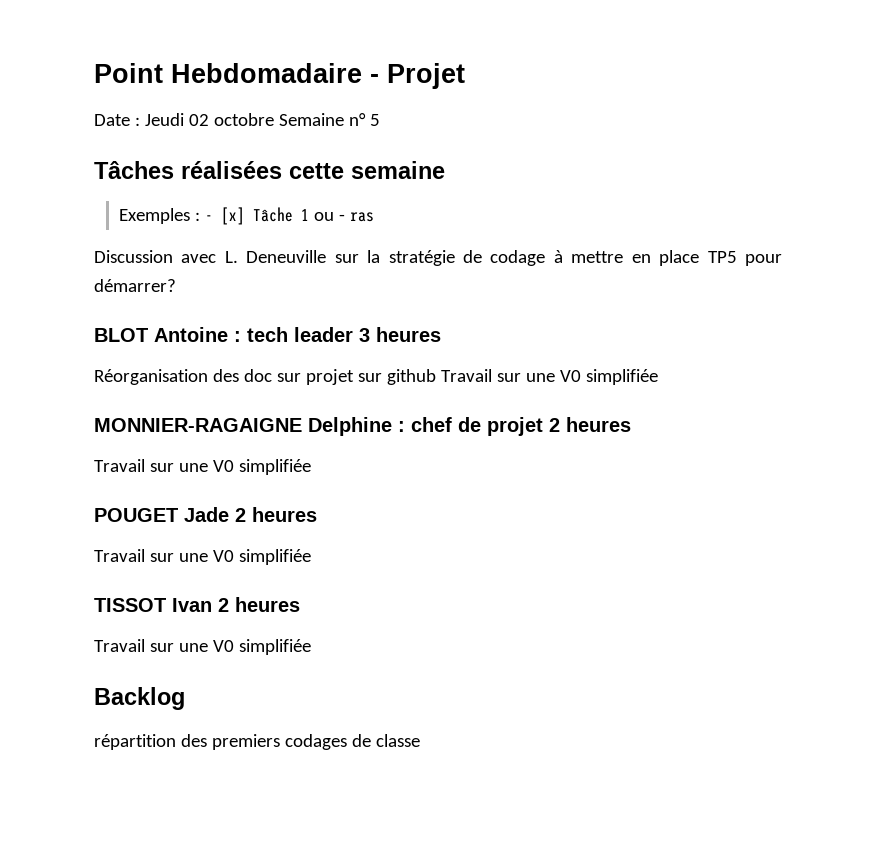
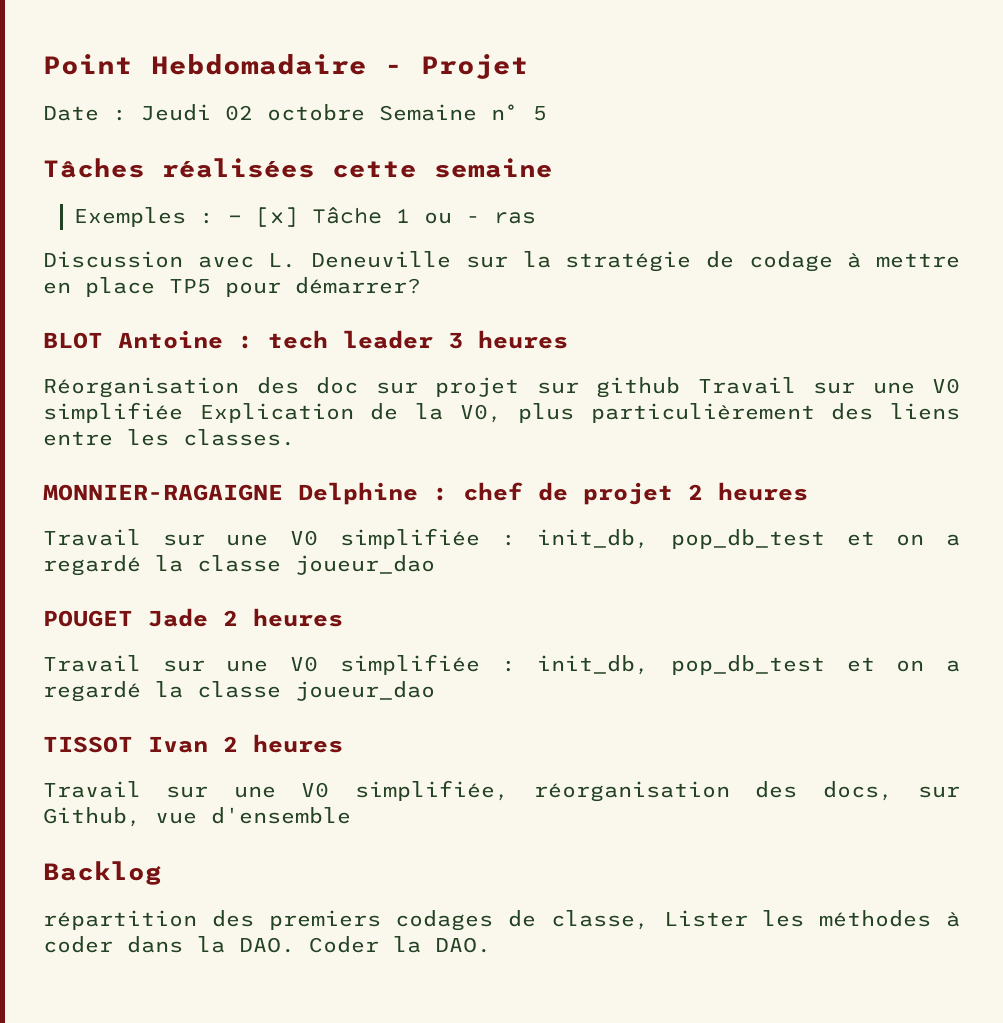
(658, 377) none -> [199,403,960,423] [43,429,295,446] Explication de la V0, plus particulièrement des liens entre les classes.
(311, 467) none -> [501,529,961,549] [43,555,435,576] : init_db, pop_db_test et on a regardé la classe joueur_dao
(311, 557) none -> [501,655,961,675] [43,681,435,702] : init_db, pop_db_test et on a regardé la classe joueur_dao
[238,639,311,655] simplifiée -> [354,780,960,802] [43,807,351,827] simplifiée, réorganisation des docs, sur Github, vue d'ensemble
[375,734,420,747] classe -> [550,910,961,930] [43,936,491,953] classe, Lister les méthodes à coder dans la DAO. Coder la DAO.

